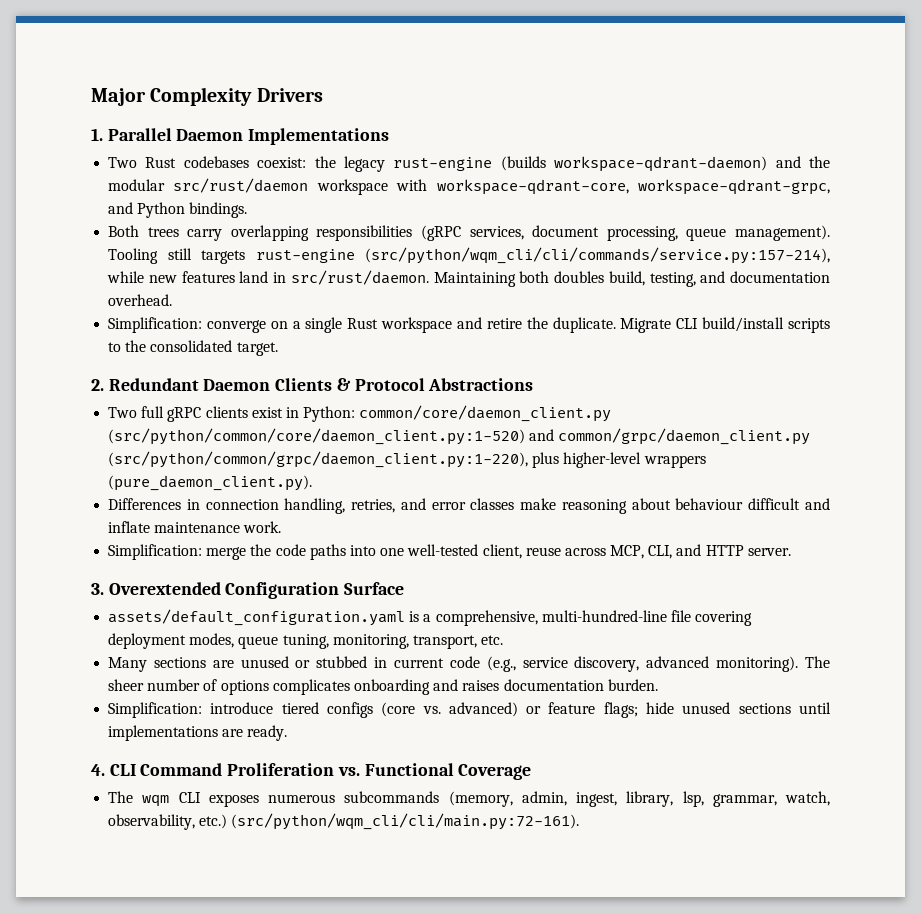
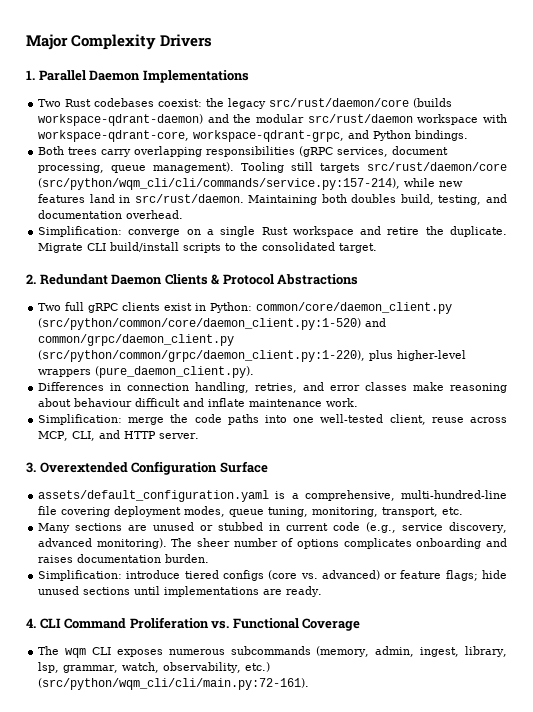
[393,157,493,171] rust-engine -> [269,98,410,107] src/rust/daemon/core
[255,249,355,263] rust-engine -> [367,162,507,171] src/rust/daemon/core

